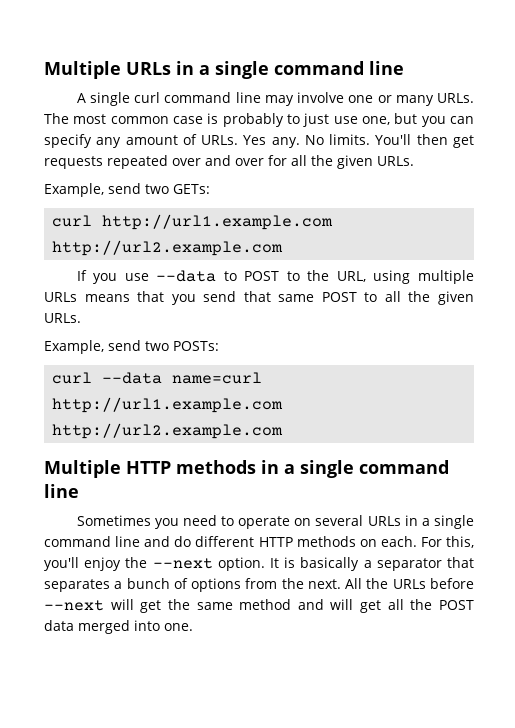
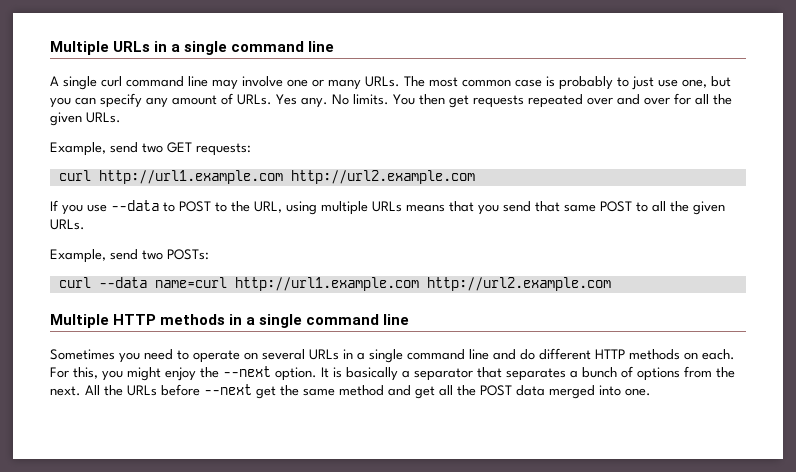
[375,134,412,145] You'll -> [393,94,415,105] You
[173,184,210,194] GETs: -> [167,142,251,156] GET requests:
[44,557,79,571] you'll -> [102,367,161,381] you might
[110,599,134,610] will -> (252, 389) none
[330,599,354,610] will -> (411, 390) none

